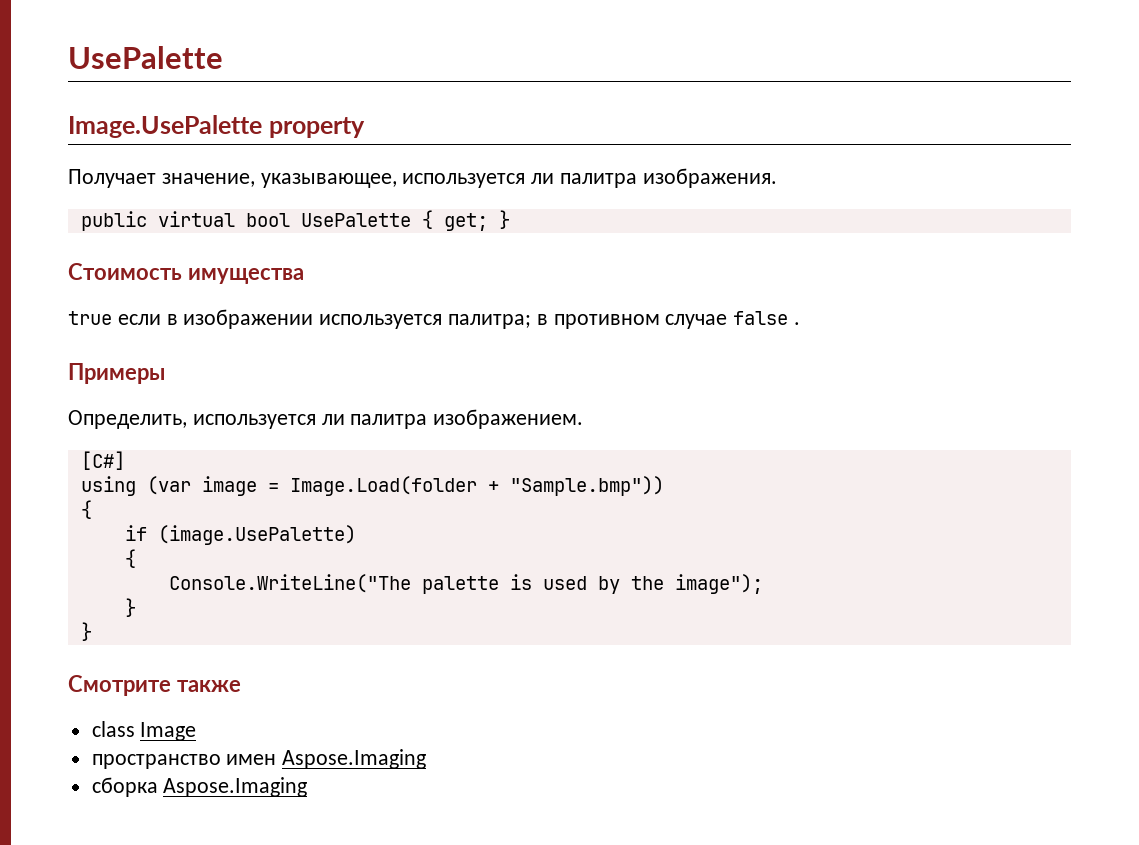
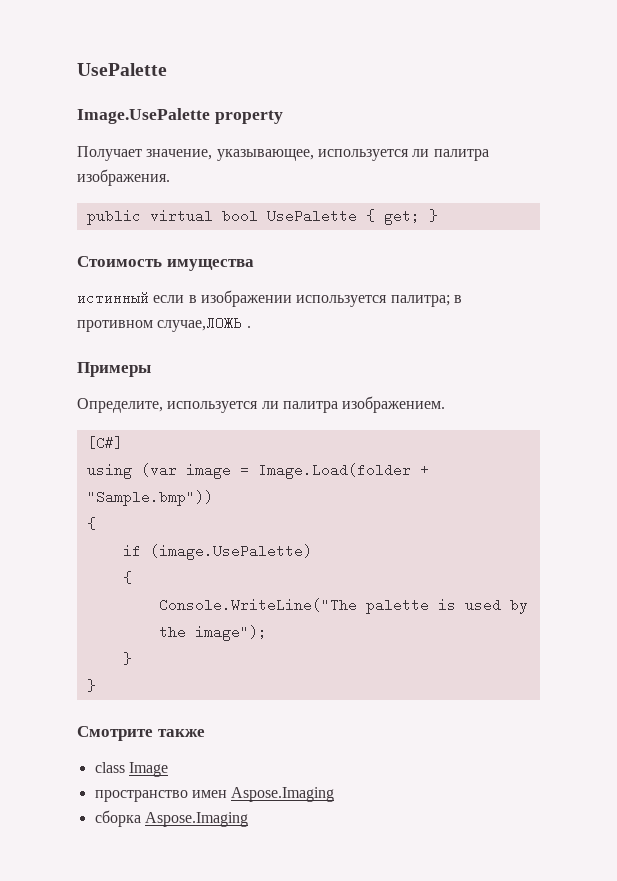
[68,311,112,325] true -> [77,289,149,306] истинный
[665,311,789,329] случае false -> [157,314,243,332] случае,ЛОЖЬ
[68,410,187,429] Определить, -> [77,398,163,413] Определите,

